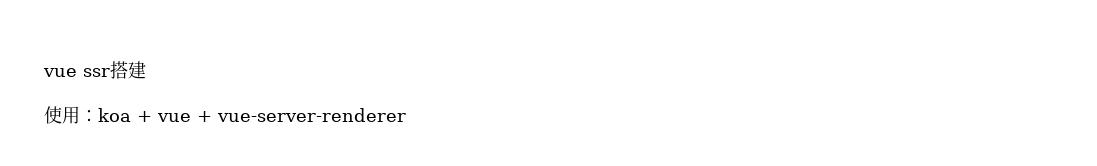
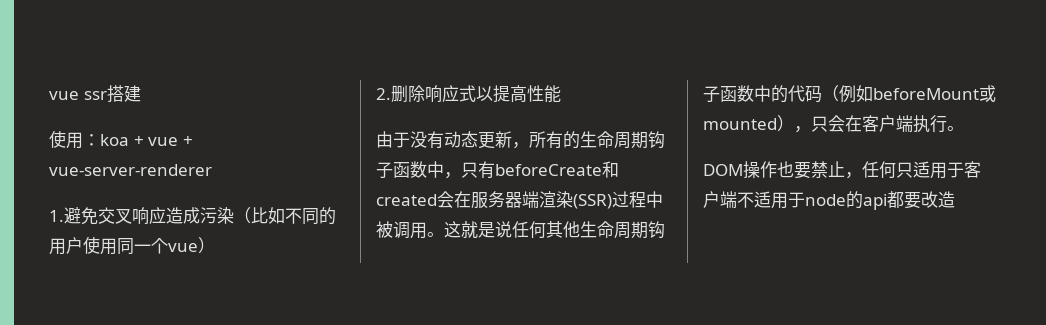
(406, 115) none -> [49,207,336,225] [49,236,215,255] [376,85,561,103] [376,131,665,149] [376,161,619,179] [376,191,663,209] [376,221,665,239] [703,85,996,103] [703,115,964,133] [703,161,981,179] [703,191,955,210] // 1.避免交叉响应造成污染（比如不同的用户使用同一个vue） // 2.删除响应式以提高性能 // 由于没有动态更新，所有的生命周期钩子函数中，只有beforeCreate和created会在服务器端渲染(SSR)过程中被调用。这就是说任何其他生命周期钩子函数中的代码（例如beforeMount或mounted），只会在客户端执行。 // DOM操作也要禁止，任何只适用于客户端不适用于node的api都要改造

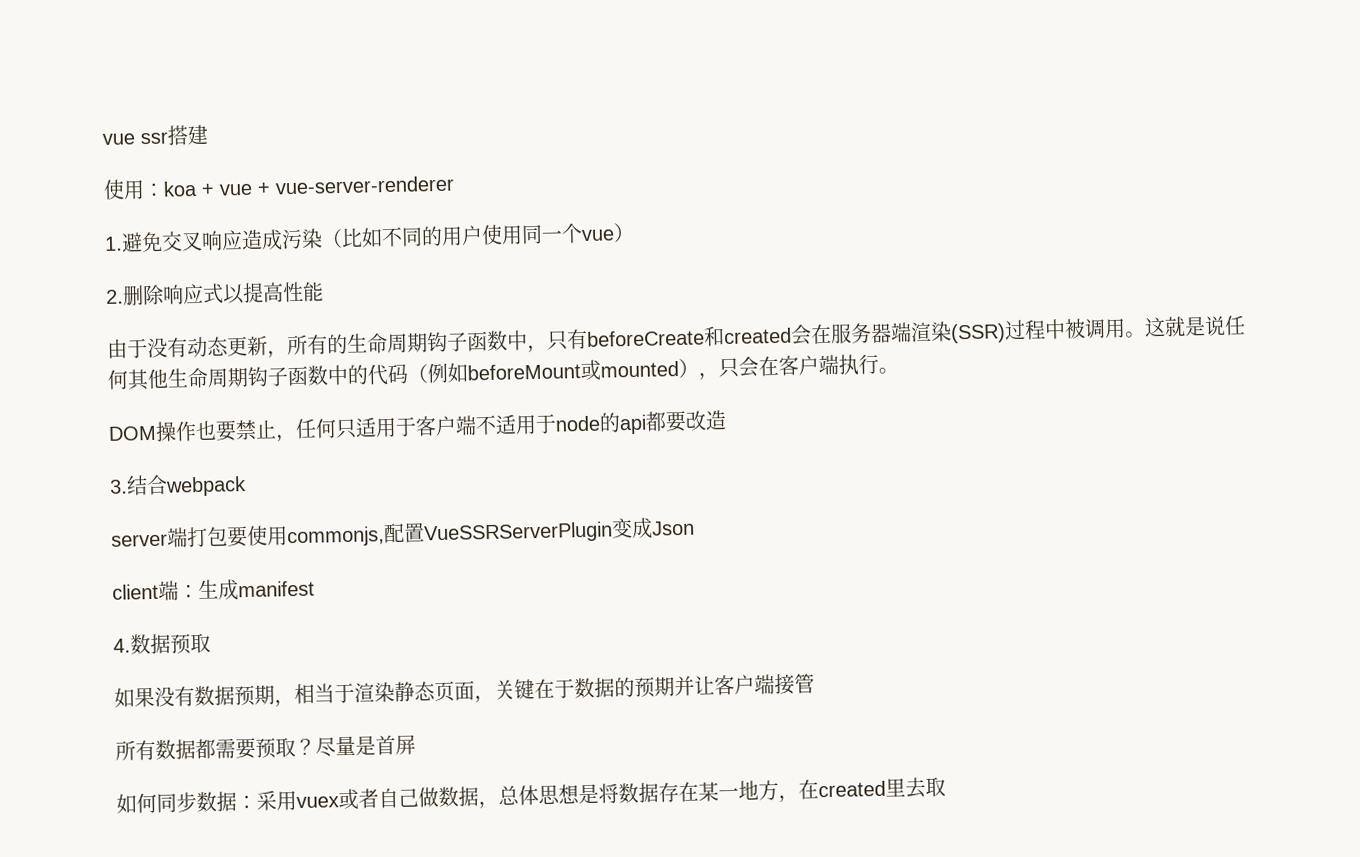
(955, 199) none -> [109,474,247,497] [111,517,695,548] [112,579,315,601] [113,632,211,655] [114,673,815,708] [115,734,416,761] [116,776,946,814] // 3.结合webpack // server端打包要使用commonjs,配置VueSSRServerPlugin变成Json // client端：生成manifest // 4.数据预取 // 如果没有数据预期，相当于渲染静态页面，关键在于数据的预期并让客户端接管 // 所有数据都需要预取？尽量是首屏 // 如何同步数据：采用vuex或者自己做数据，总体思想是将数据存在某一地方，在created里去取

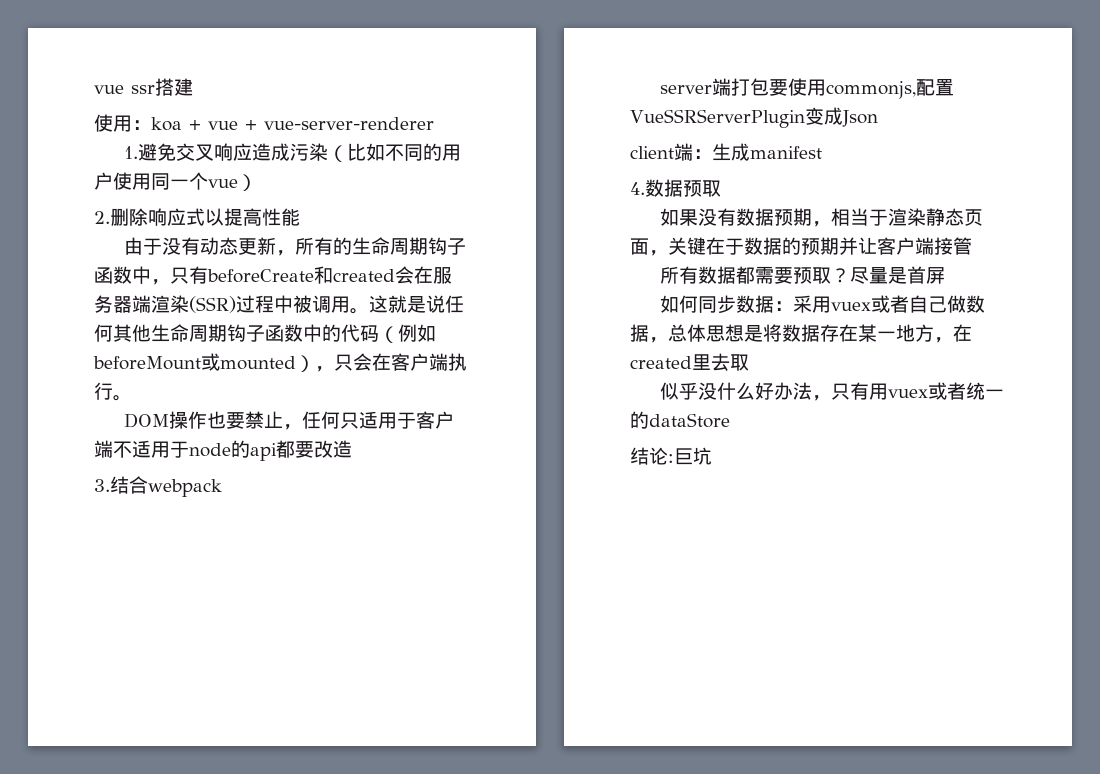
(946, 786) none -> [660,382,1005,401] [630,411,730,429] [630,447,712,465] // 似乎没什么好办法，只有用vuex或者统一的dataStore // 结论:巨坑

